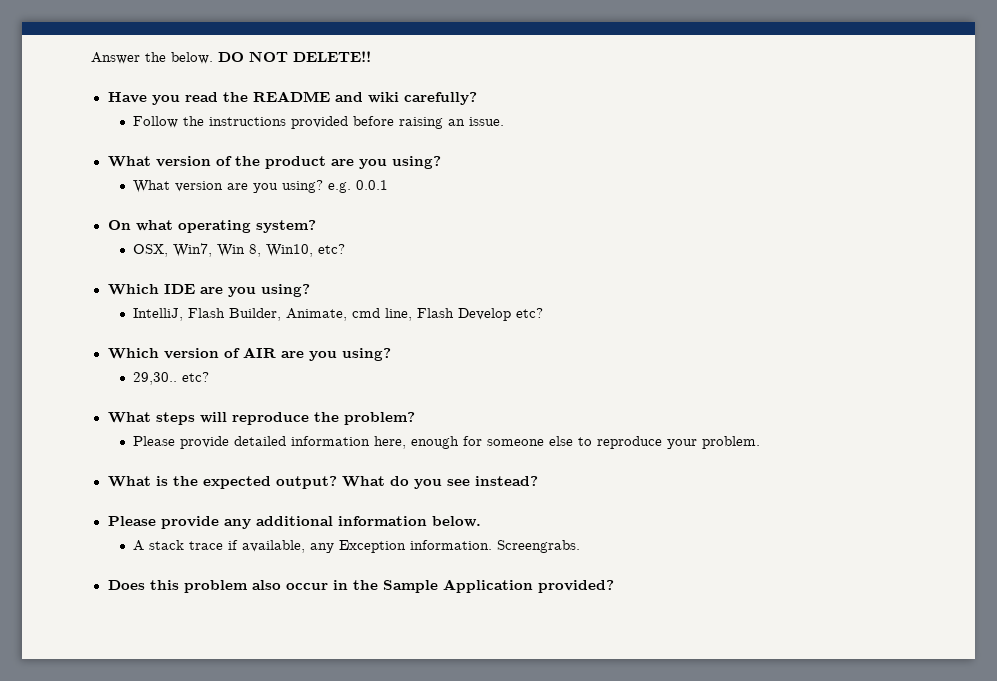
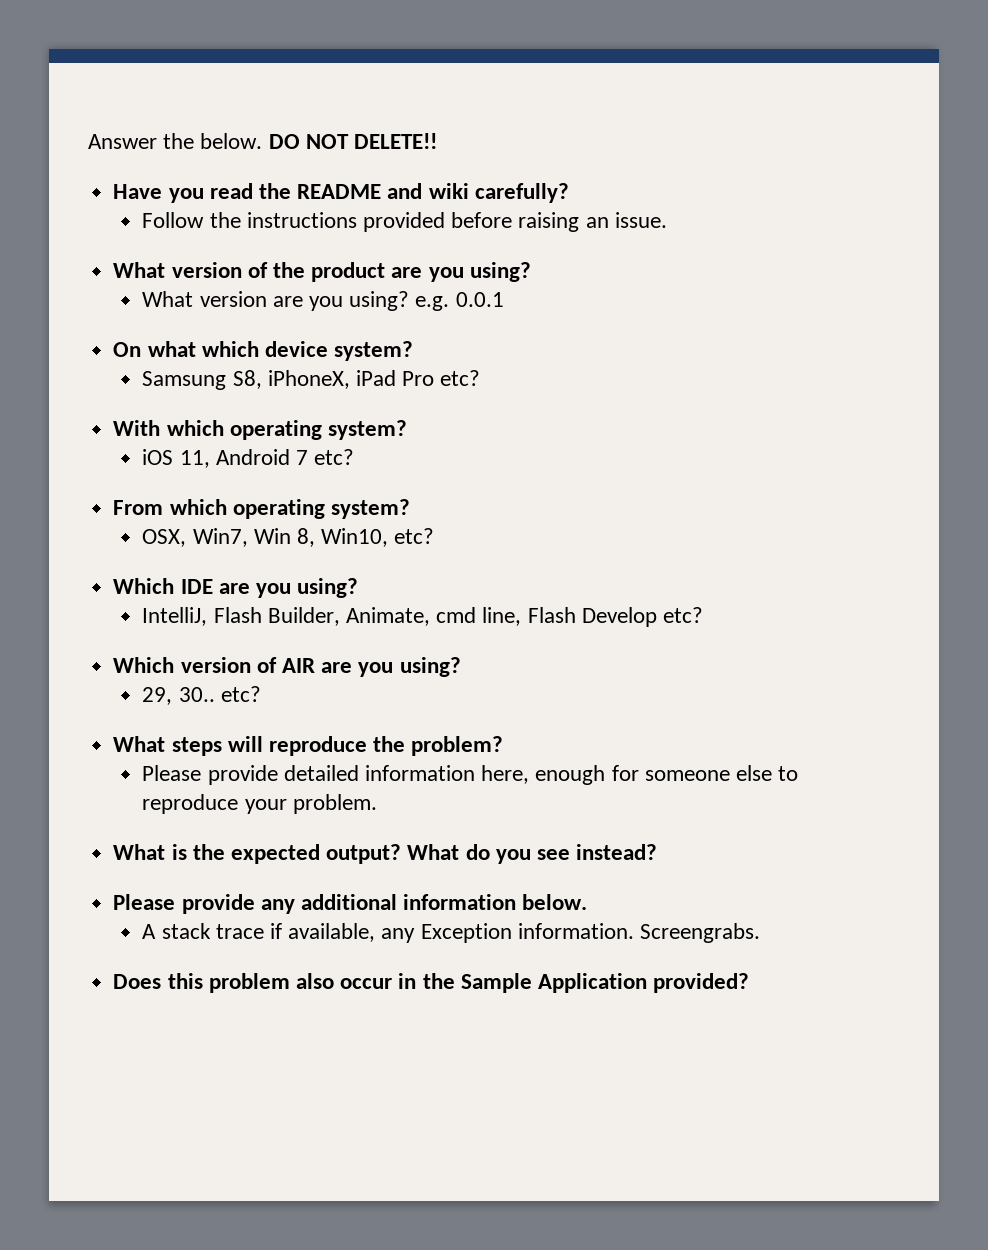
(173, 225) none -> [201,341,414,361] [142,370,481,390] [113,420,407,440] [142,449,355,468] [113,499,227,515] which device system? // Samsung S8, iPhoneX, iPad Pro etc? // With which operating system? // iOS 11, Android 7 etc? // From which
[133,372,178,385] 29,30.. -> [142,687,215,705] 29, 30..

